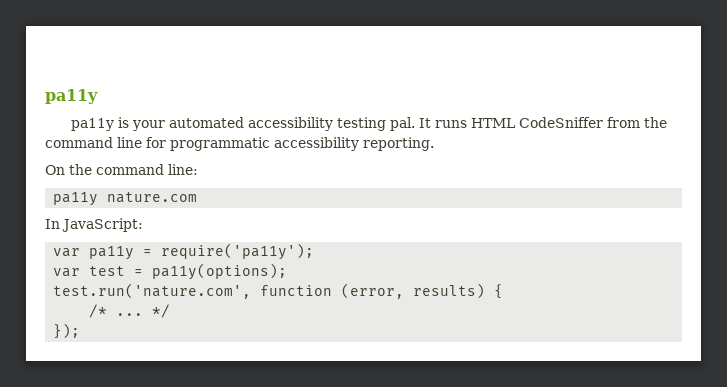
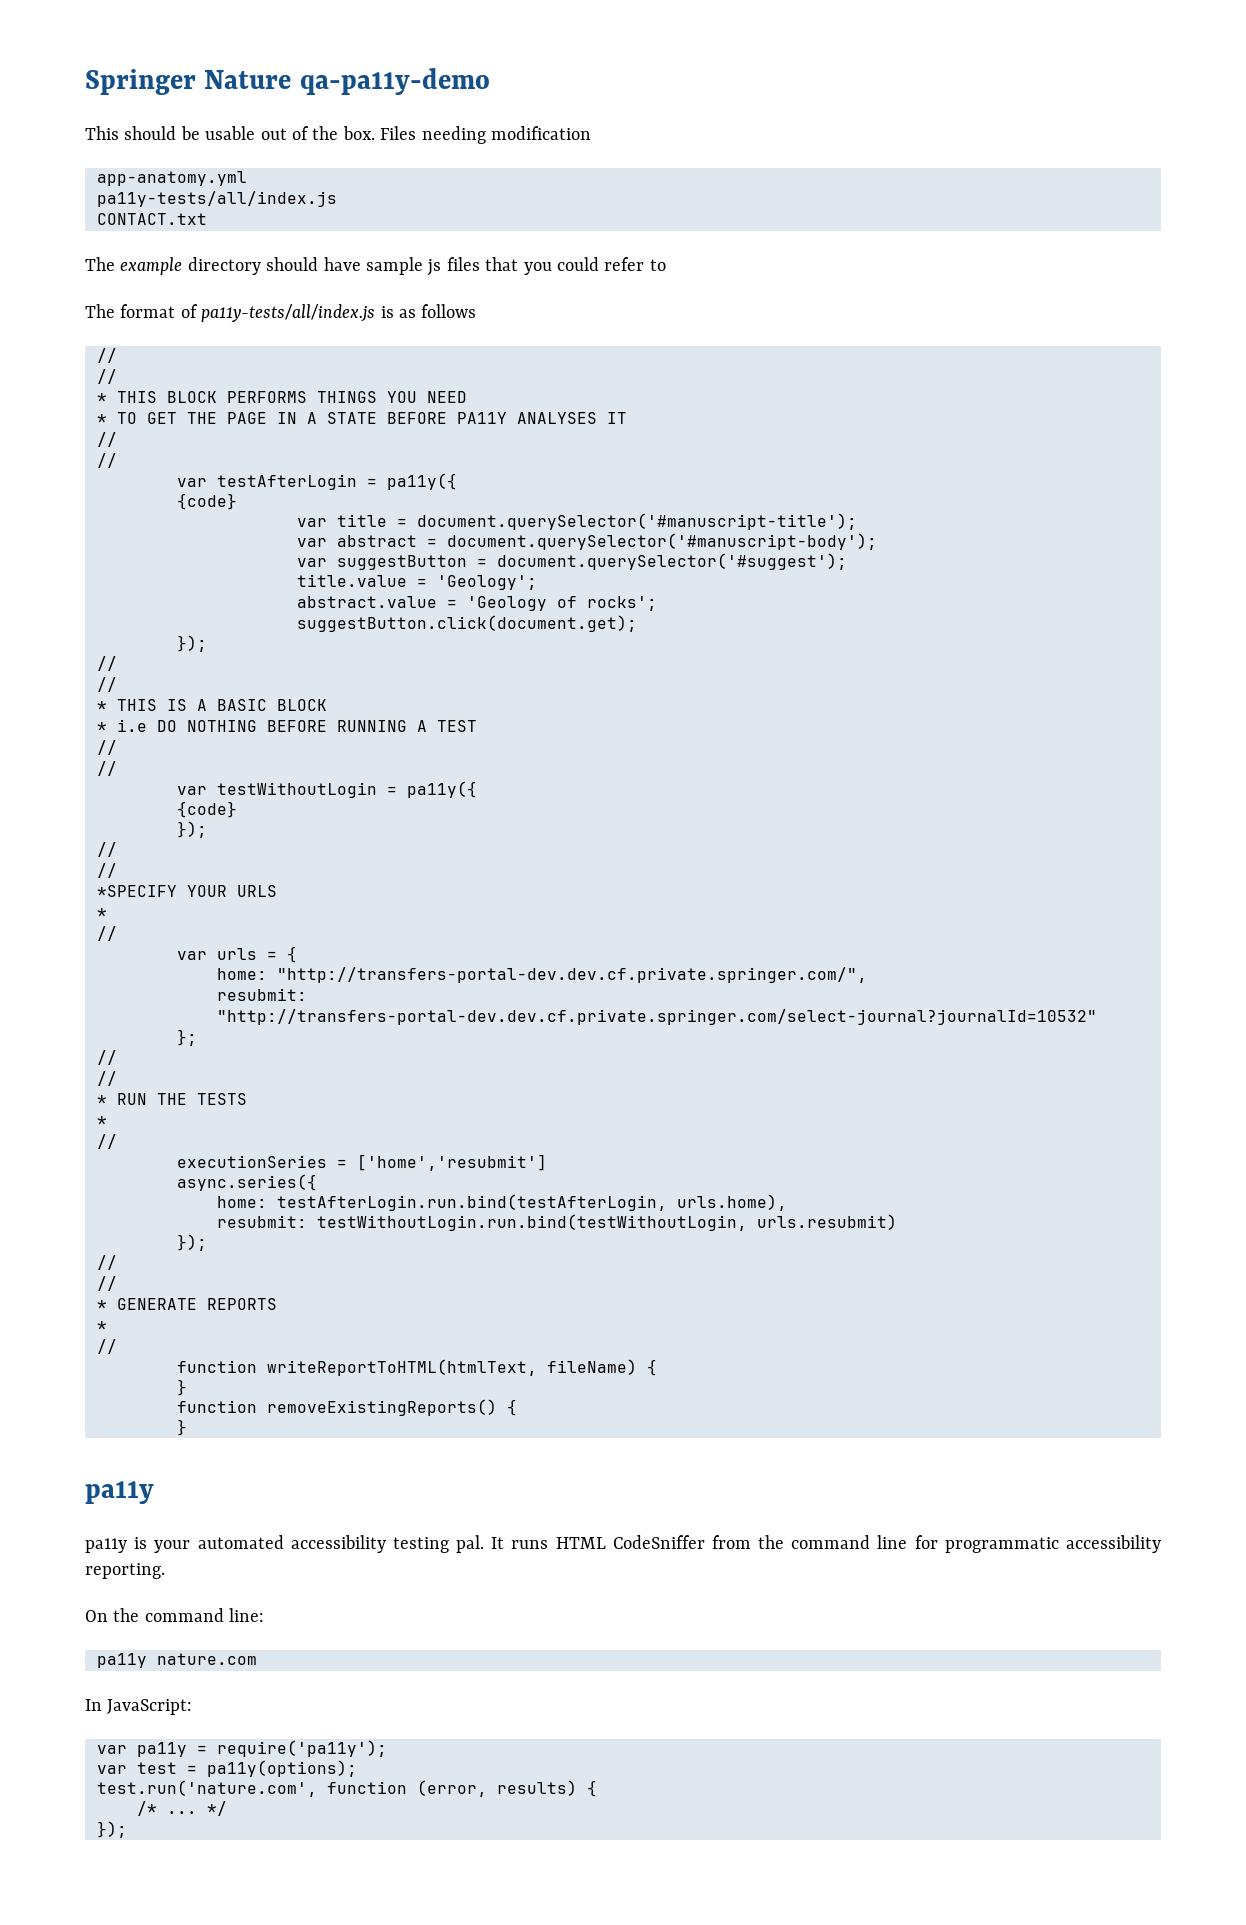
(45, 96) none -> [85,68,490,95] [85,126,591,144] [97,171,247,186] [97,191,337,207] [97,213,207,225] [85,257,666,276] [85,304,477,322] [97,348,117,363] [97,369,117,384] [97,391,467,403] [97,412,627,424] [97,432,117,447] [97,453,117,468] [177,473,457,490] [177,493,237,510] [297,513,857,530] [297,533,877,550] [297,553,847,570] [297,574,537,590] [297,596,657,611] [297,615,637,632] [177,635,207,652] [97,656,117,671] [97,677,117,692] [97,699,327,711] [97,719,477,732] [97,740,117,755] [97,761,117,776] [177,781,477,798] [177,801,237,818] [177,821,207,838] [97,842,117,857] [97,863,117,878] [97,885,277,897] [97,908,107,918] [97,926,117,941] [177,946,297,963] [217,967,867,983] [217,988,307,1001] [217,1009,1097,1025] [177,1029,197,1046] [97,1050,117,1065] [97,1071,117,1086] [97,1093,247,1105] [97,1116,107,1126] [97,1134,117,1149] [177,1154,547,1171] [177,1174,317,1191] [217,1194,787,1211] [217,1214,897,1231] [177,1234,207,1251] [97,1255,117,1270] [97,1276,117,1291] [97,1298,277,1310] [97,1321,107,1331] [97,1339,117,1354] [177,1359,657,1376] [177,1379,187,1396] [177,1399,517,1416] [177,1419,187,1436] Springer Nature qa-pa11y-demo // This should be usable out of the box. Files needing modification // app-anatomy.yml // pa11y-tests/all/index.js // CONTACT.txt // The example directory should have sample js files that you could refer to // The format of pa11y-tests/all/index.js is as follows // // // // // * THIS BLOCK PERFORMS THINGS YOU NEED // * TO GET THE PAGE IN A STATE BEFORE PA11Y ANALYSES IT // // // // // var testAfterLogin = pa11y({ // {code} // var title = document.querySelector('#manuscript-title'); // var abstract = document.querySelector('#manuscript-body'); // var suggestButton = document.querySelector('#suggest'); // title.value = 'Geology'; // abstract.value = 'Geology of rocks'; // suggestButton.click(document.get); // }); // // // // // * THIS IS A BASIC BLOCK // * i.e DO NOTHING BEFORE RUNNING A TEST // // // // // var testWithoutLogin = pa11y({ // {code} // }); // // // // // *SPECIFY YOUR URLS // * // // // var urls = { // home: "http://transfers-portal-dev.dev.cf.private.springer.com/", // resubmit: "http://transfers-portal-dev.dev.cf.private.springer.com/select-journal?journalId=10532" // }; // // // // // * RUN THE TESTS // * // // // executionSeries = ['home','resubmit'] // async.series({ // home: testAfterLogin.run.bind(testAfterLogin, urls.home), // resubmit: testWithoutLogin.run.bind(testWithoutLogin, urls.resubmit) // }); // // // // // * GENERATE REPORTS // * // // // function writeReportToHTML(htmlText, fileName) { // } // function removeExistingReports() { // } //

